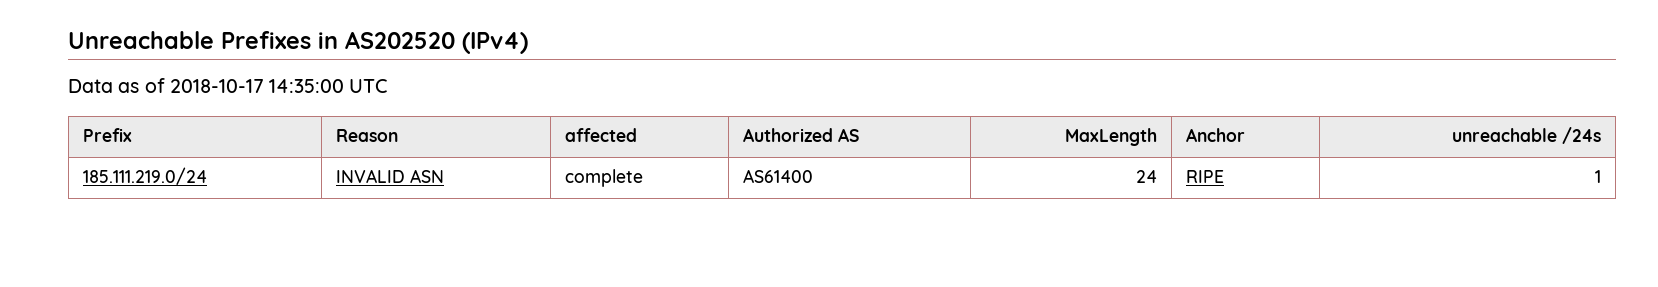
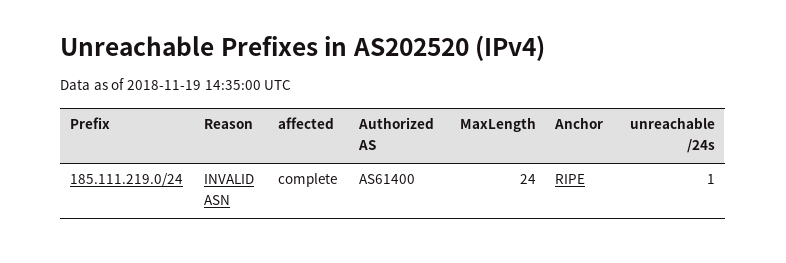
[169,79,264,93] 2018-10-17 -> [126,80,201,90] 2018-11-19

